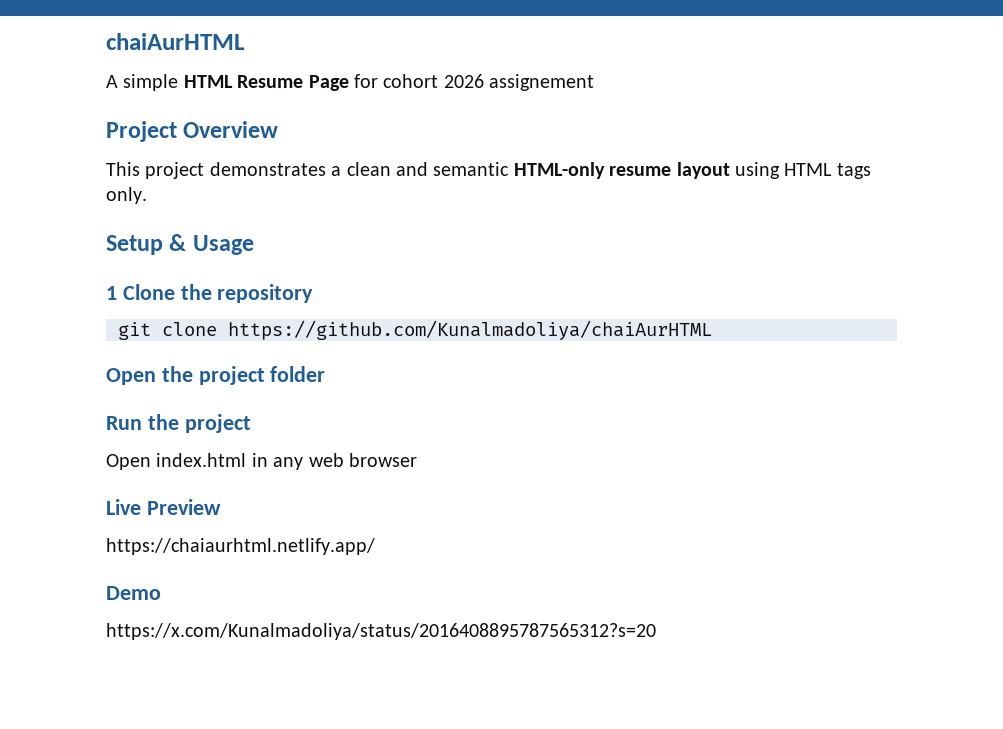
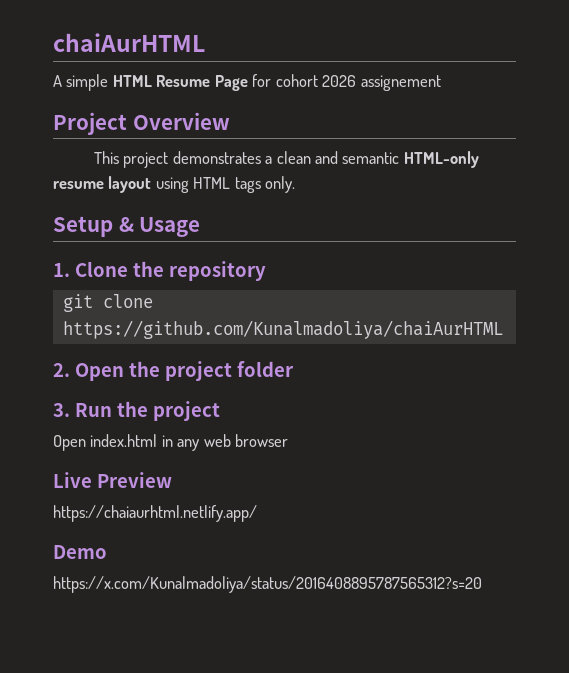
[106,286,117,300] 1 -> [53,263,70,277] 1.
(712, 330) none -> [53,363,70,377] 2.
(326, 374) none -> [53,403,70,417] 3.

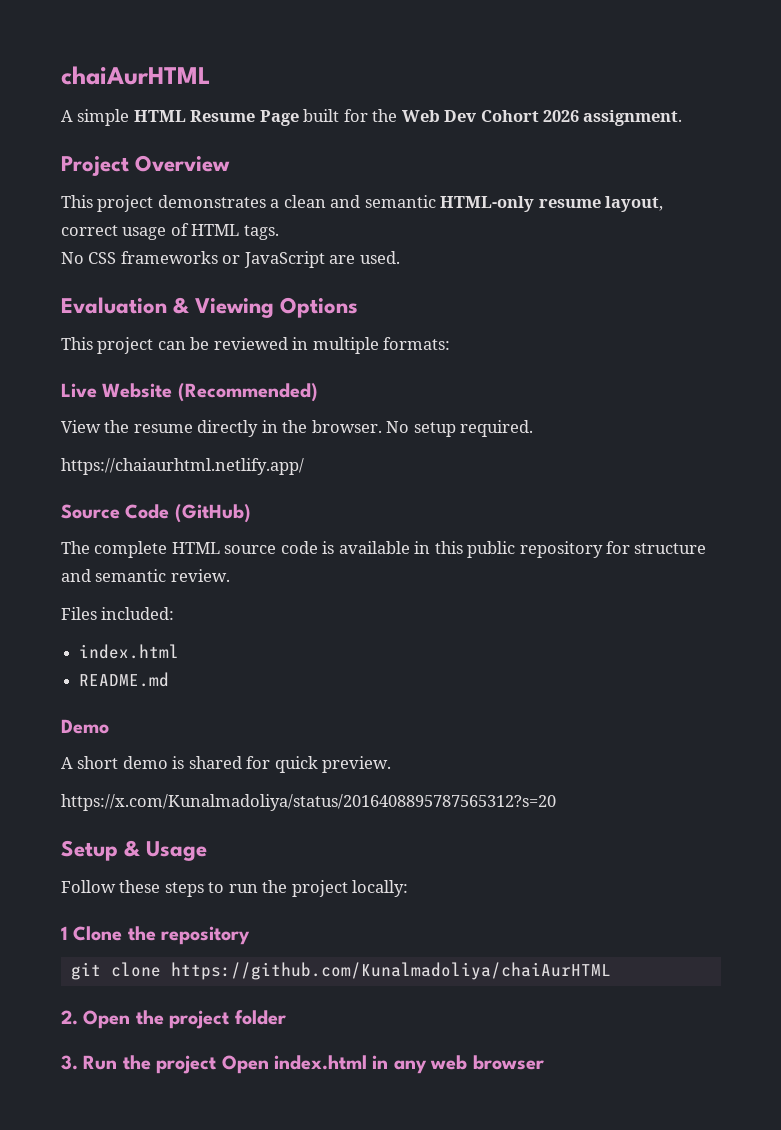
[252,74,441,91] for cohort 2026 assignement -> [303,109,683,126] built for the Web Dev Cohort 2026 assignment.
[108,176,296,193] [53,216,201,237] [53,263,70,277] layout using HTML tags only. // Setup & Usage // 1. -> [605,196,664,212] [61,223,279,240] [61,251,400,268] [61,297,359,318] [61,337,451,354] [61,383,318,402] [61,420,534,437] [61,458,304,475] [61,504,251,523] [61,541,707,558] [61,569,230,582] [61,607,175,620] [79,644,180,659] [79,672,170,687] [61,719,109,734] [61,756,392,773] [61,794,556,811] [61,840,208,861] [61,880,409,897] [61,926,68,940] layout, correct usage of HTML tags. // No CSS frameworks or JavaScript are used. // Evaluation & Viewing Options // This project can be reviewed in multiple formats: // Live Website (Recommended) // View the resume directly in the browser. No setup required. // https://chaiaurhtml.netlify.app/ // Source Code (GitHub) // The complete HTML source code is available in this public repository for structure and semantic review. // Files included: // index.html // README.md // Demo // A short demo is shared for quick preview. // https://x.com/Kunalmadoliya/status/2016408895787565312?s=20 // Setup & Usage // Follow these steps to run the project locally: // 1
(220, 411) // -> (217, 1064) none
[53,472,172,488] [53,505,257,522] [53,545,107,559] [53,576,482,593] // Live Preview // https://chaiaurhtml.netlify.app/ // Demo // https://x.com/Kunalmadoliya/status/2016408895787565312?s=20 -> (544, 1062) none

